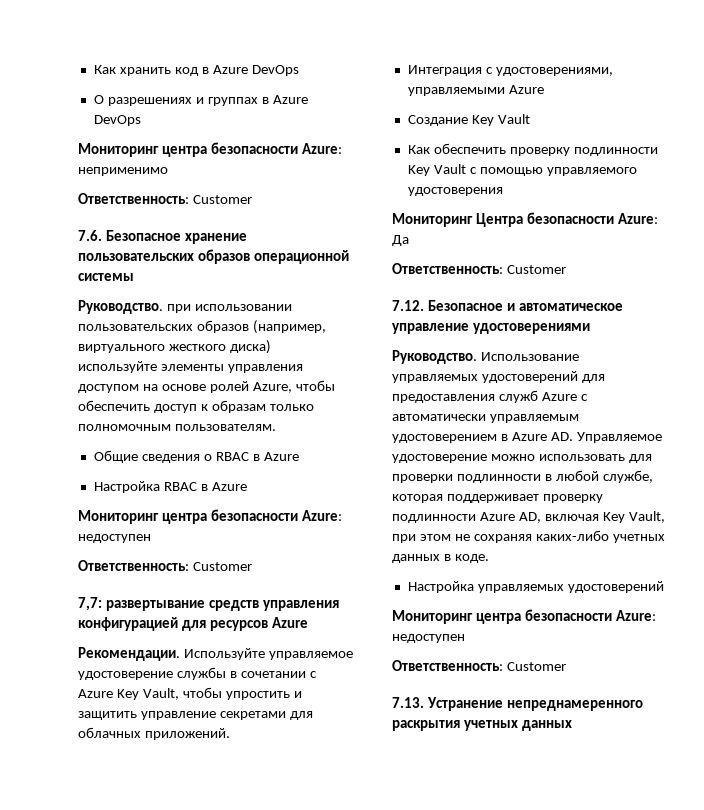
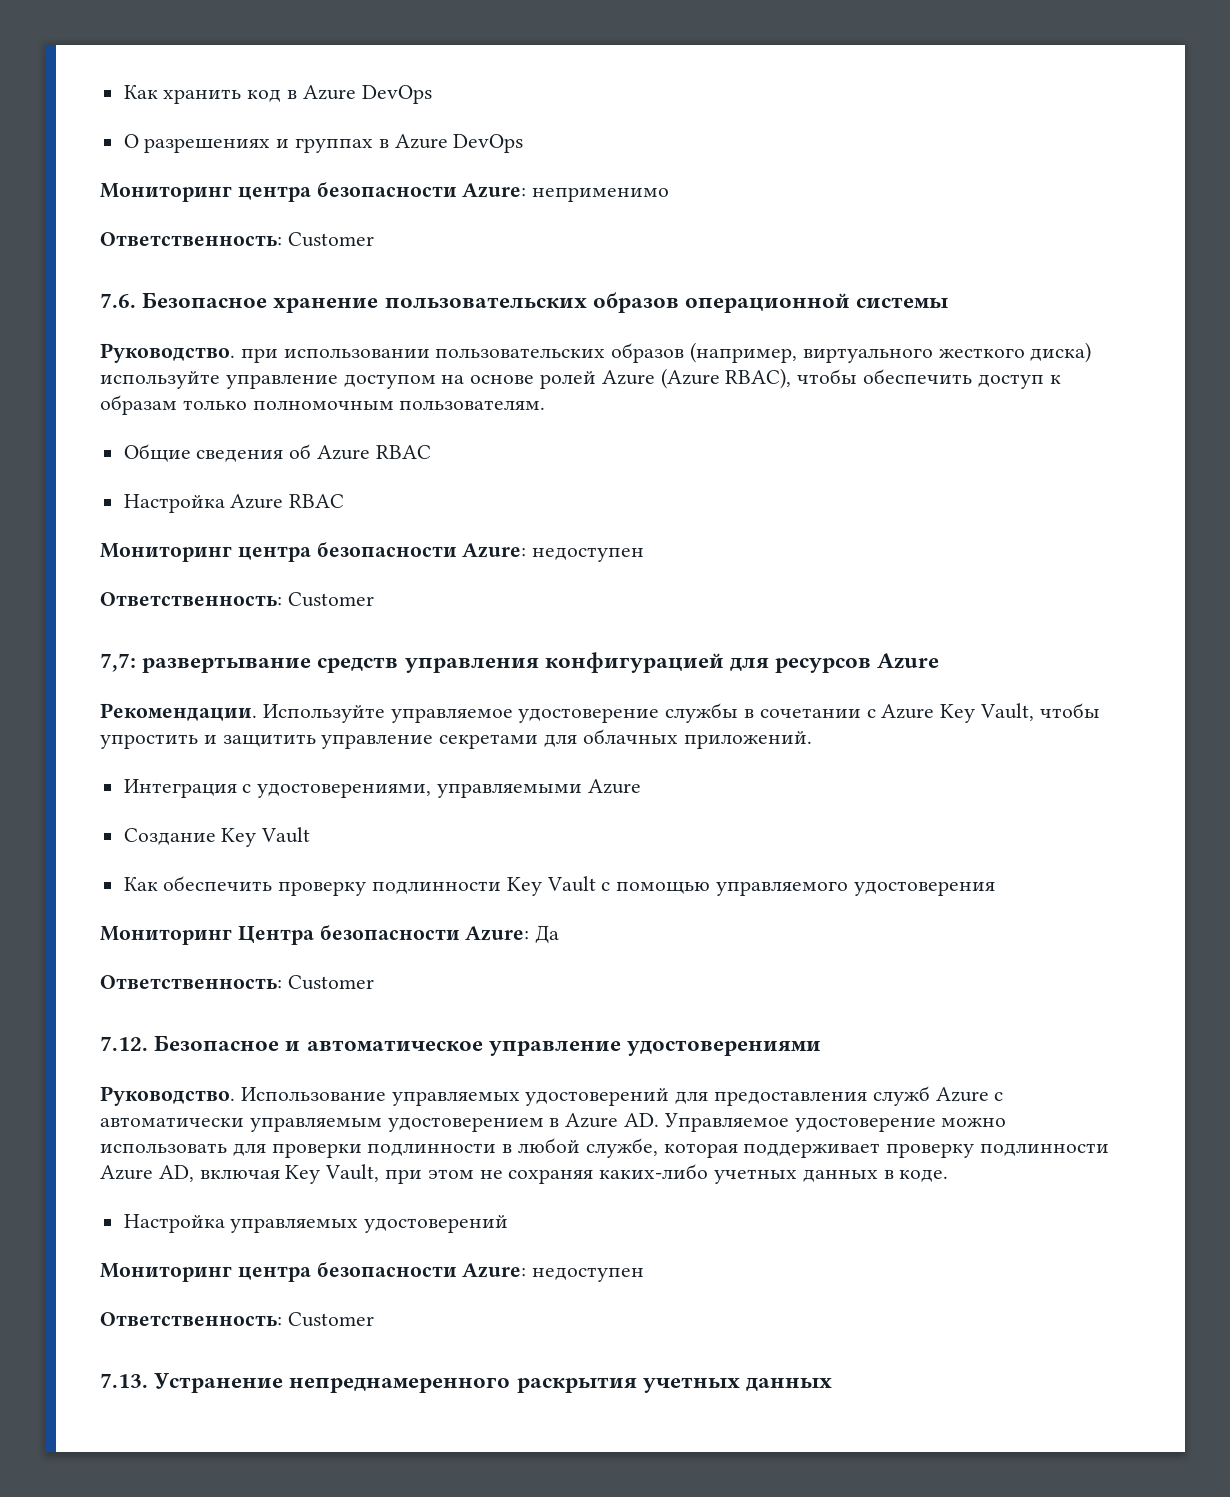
[160,364,303,373] элементы управления -> [225,374,338,389] управление
[252,382,292,393] Azure, -> [601,368,792,389] Azure (Azure RBAC),
[203,452,299,461] [93,481,247,493] о RBAC в Azure // Настройка RBAC в Azure -> [289,444,431,460] [123,494,345,513] об Azure RBAC // Настройка Azure RBAC

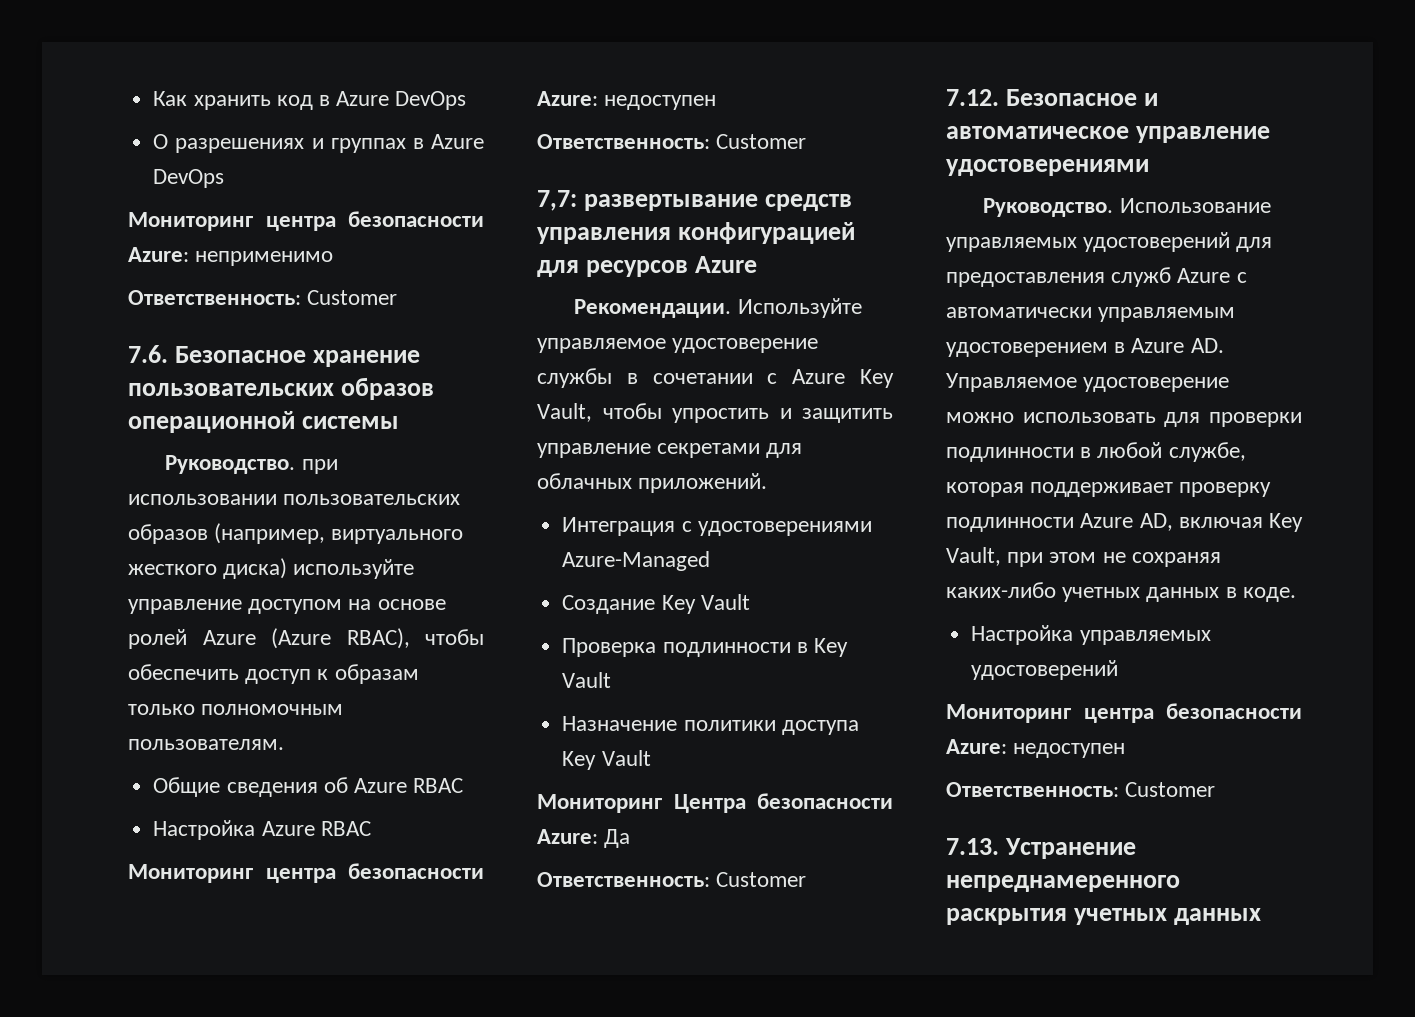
[257,779,641,798] удостоверениями, управляемыми Azure -> [697,521,872,536] [562,551,711,571] удостоверениями Azure-Managed
[123,876,995,896] Как обеспечить проверку подлинности Key Vault с помощью управляемого удостоверения -> [562,638,848,657] [562,672,612,688] [562,716,859,735] [562,750,651,770] Проверка подлинности в Key Vault // Назначение политики доступа Key Vault

